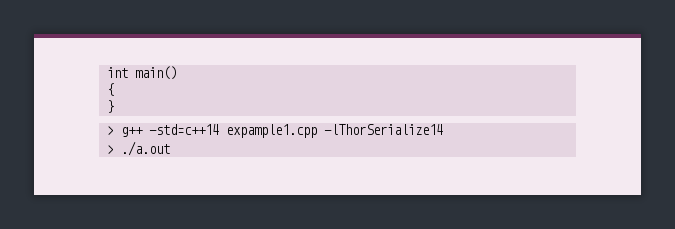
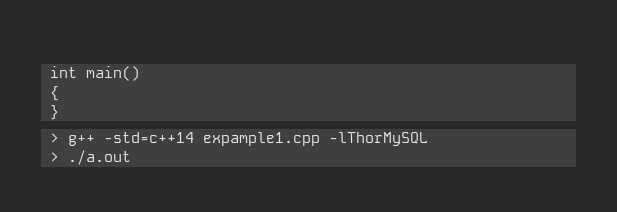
[324,124,444,135] -lThorSerialize14 -> [329,132,429,146] -lThorMySQL

